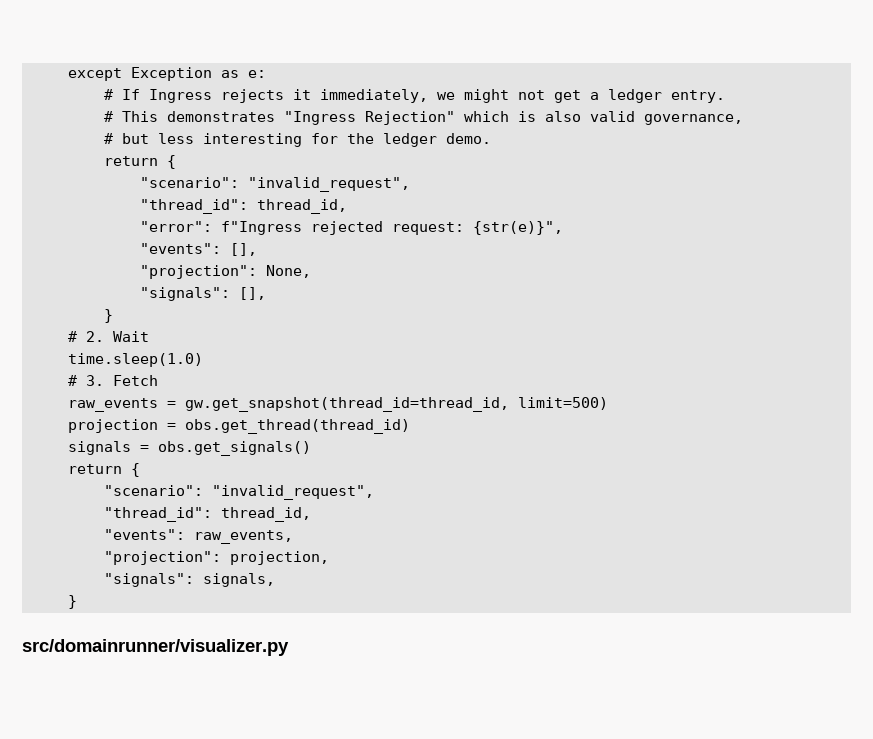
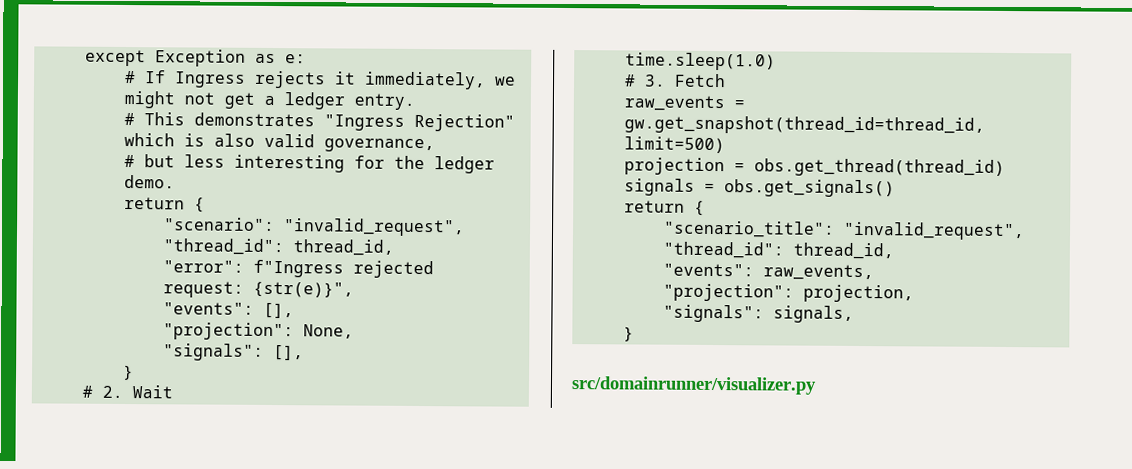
[103,485,203,496] "scenario": -> [662,220,835,238] "scenario_title":

